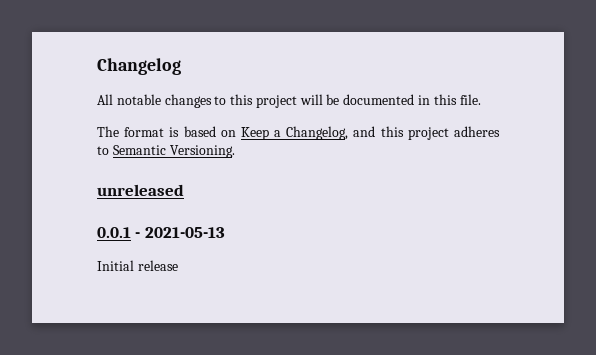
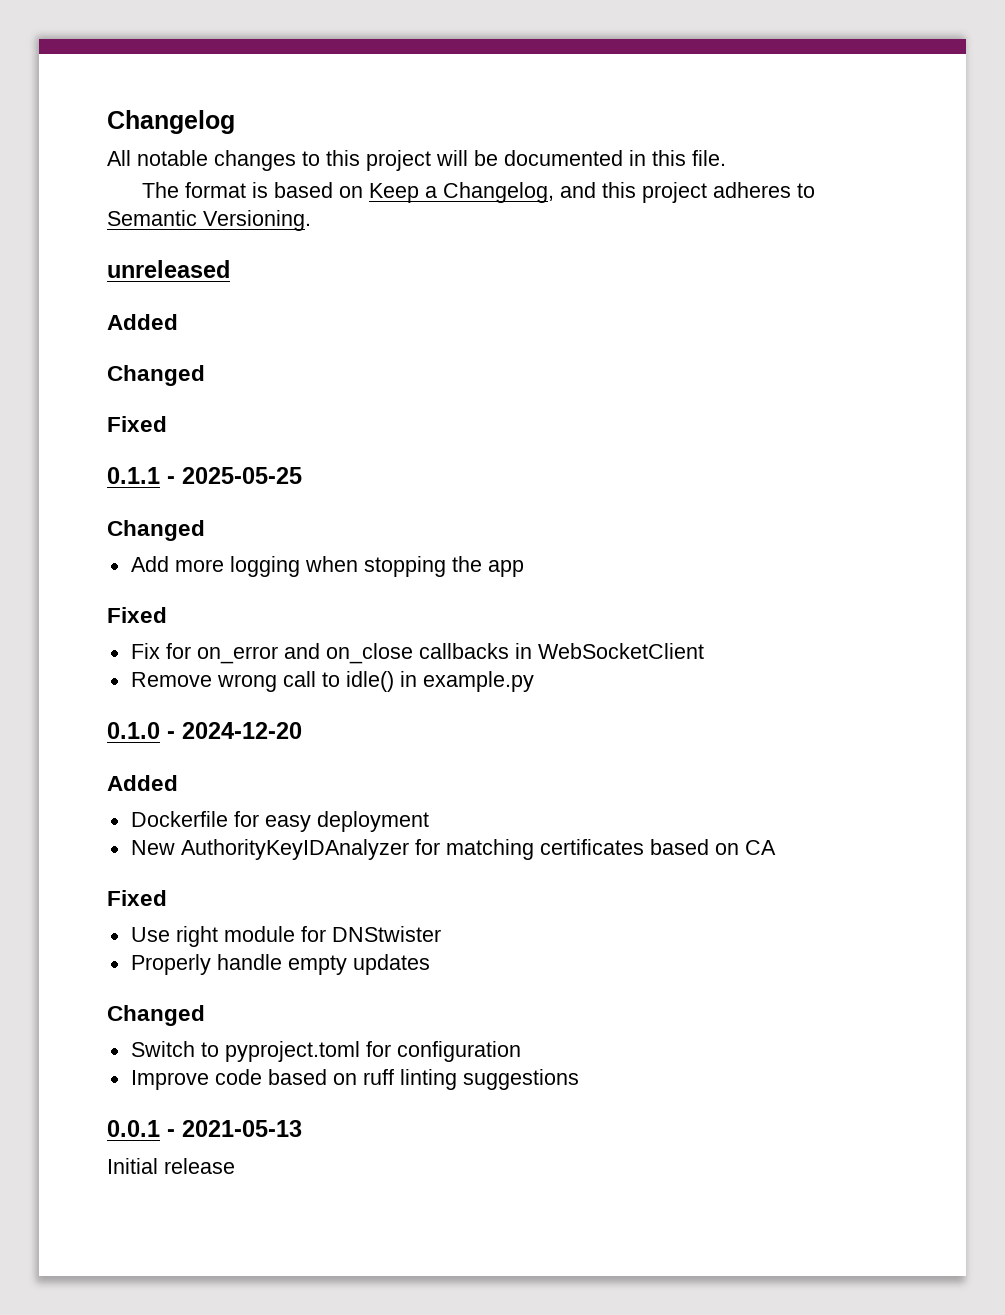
(184, 190) none -> [107,314,178,330] [107,365,205,386] [107,416,167,432] [107,467,302,484] [107,520,205,541] [130,556,524,577] [107,607,167,623] [130,643,704,664] [130,671,534,692] [107,722,302,739] [107,775,178,791] [130,811,429,832] [130,839,776,860] [107,890,167,906] [130,926,441,947] [130,954,430,975] [107,1005,205,1026] [130,1041,521,1062] [130,1069,579,1090] // Added // Changed // Fixed // 0.1.1 - 2025-05-25 // Changed // Add more logging when stopping the app // Fixed // Fix for on_error and on_close callbacks in WebSocketClient // Remove wrong call to idle() in example.py // 0.1.0 - 2024-12-20 // Added // Dockerfile for easy deployment // New AuthorityKeyIDAnalyzer for matching certificates based on CA // Fixed // Use right module for DNStwister // Properly handle empty updates // Changed // Switch to pyproject.toml for configuration // Improve code based on ruff linting suggestions

